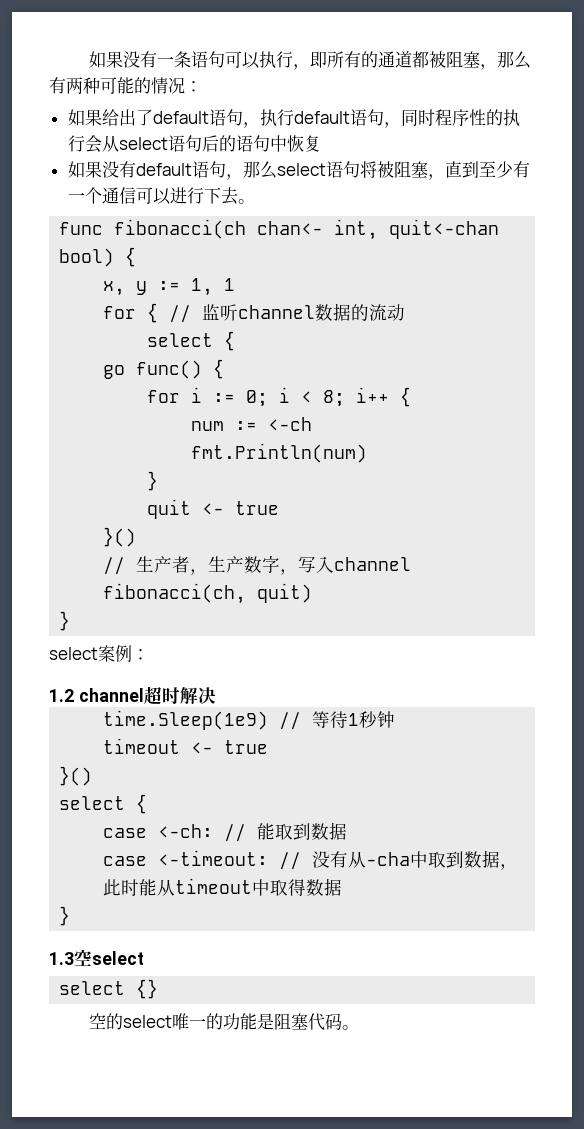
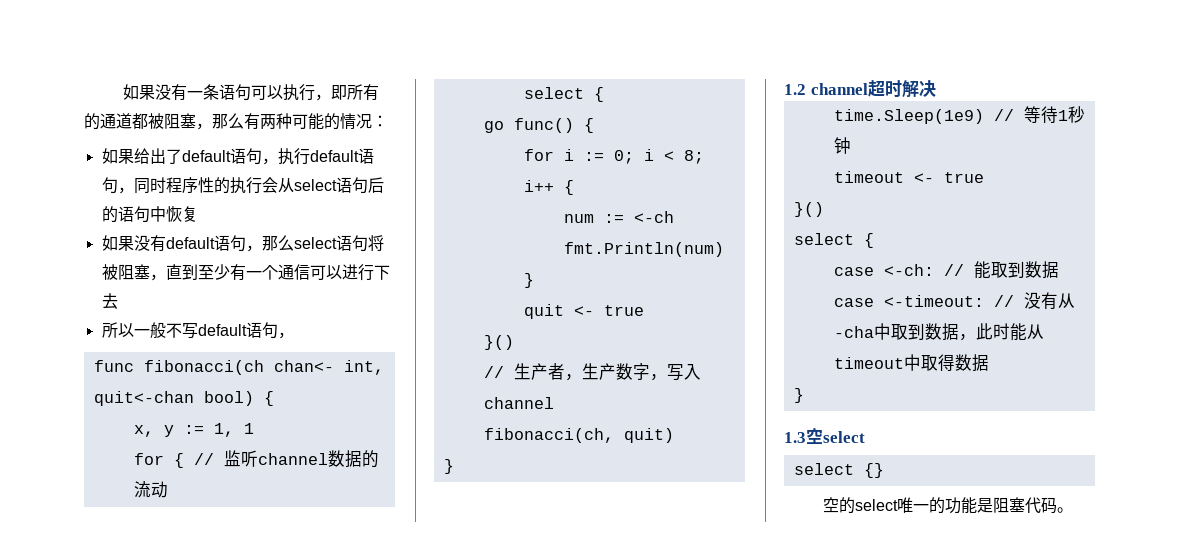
[237,199,255,204] 。 -> [101,322,294,339] // 所以一般不写default语句，
[49,645,149,662] // select案例： -> (454, 466) none

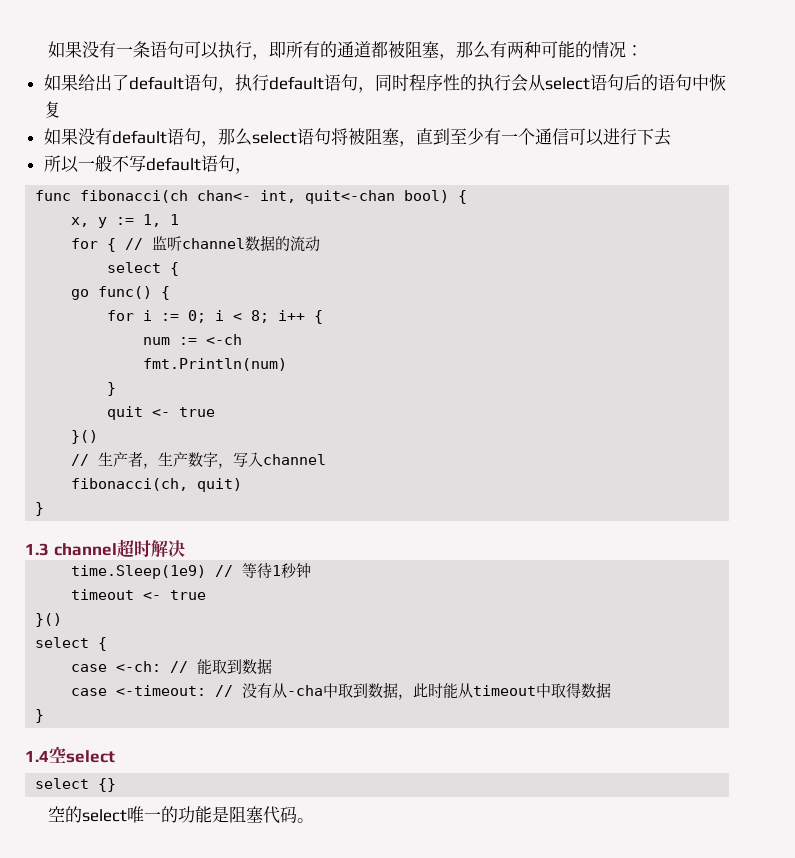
[784,84,806,95] 1.2 -> [25,543,49,556] 1.3
[784,432,806,443] 1.3 -> [25,750,49,762] 1.4

